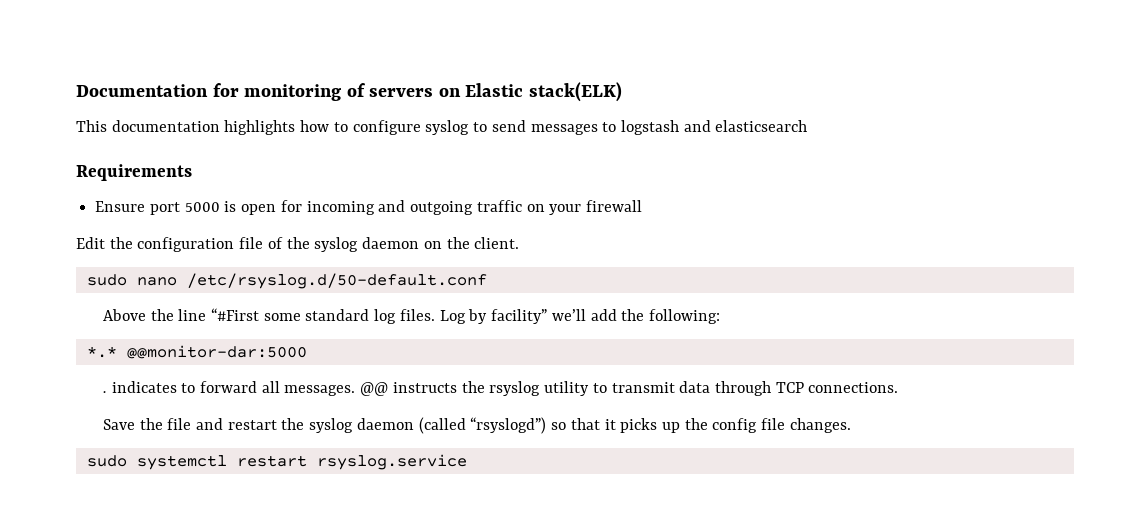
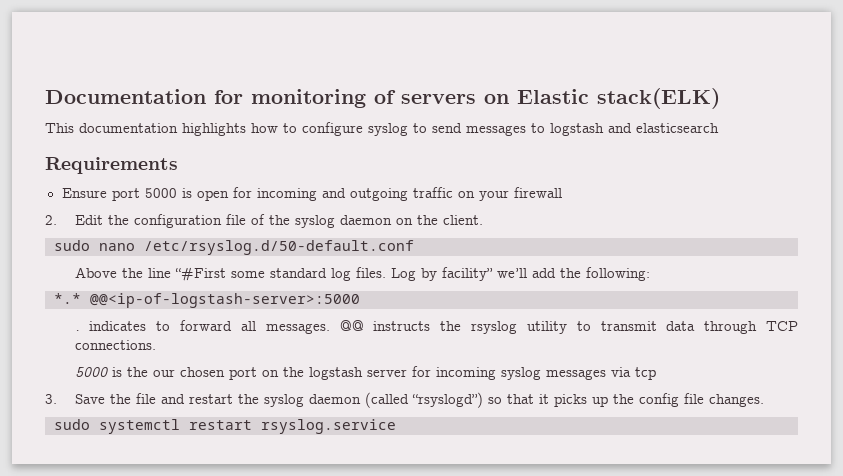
(642, 206) none -> [45,215,57,225] 2.
[126,345,307,359] @@monitor-dar:5000 -> [90,293,360,308] @@<ip-of-logstash-server>:5000
(899, 387) none -> [74,366,656,380] [45,394,57,404] 5000 is the our chosen port on the logstash server for incoming syslog messages via tcp // 3.

